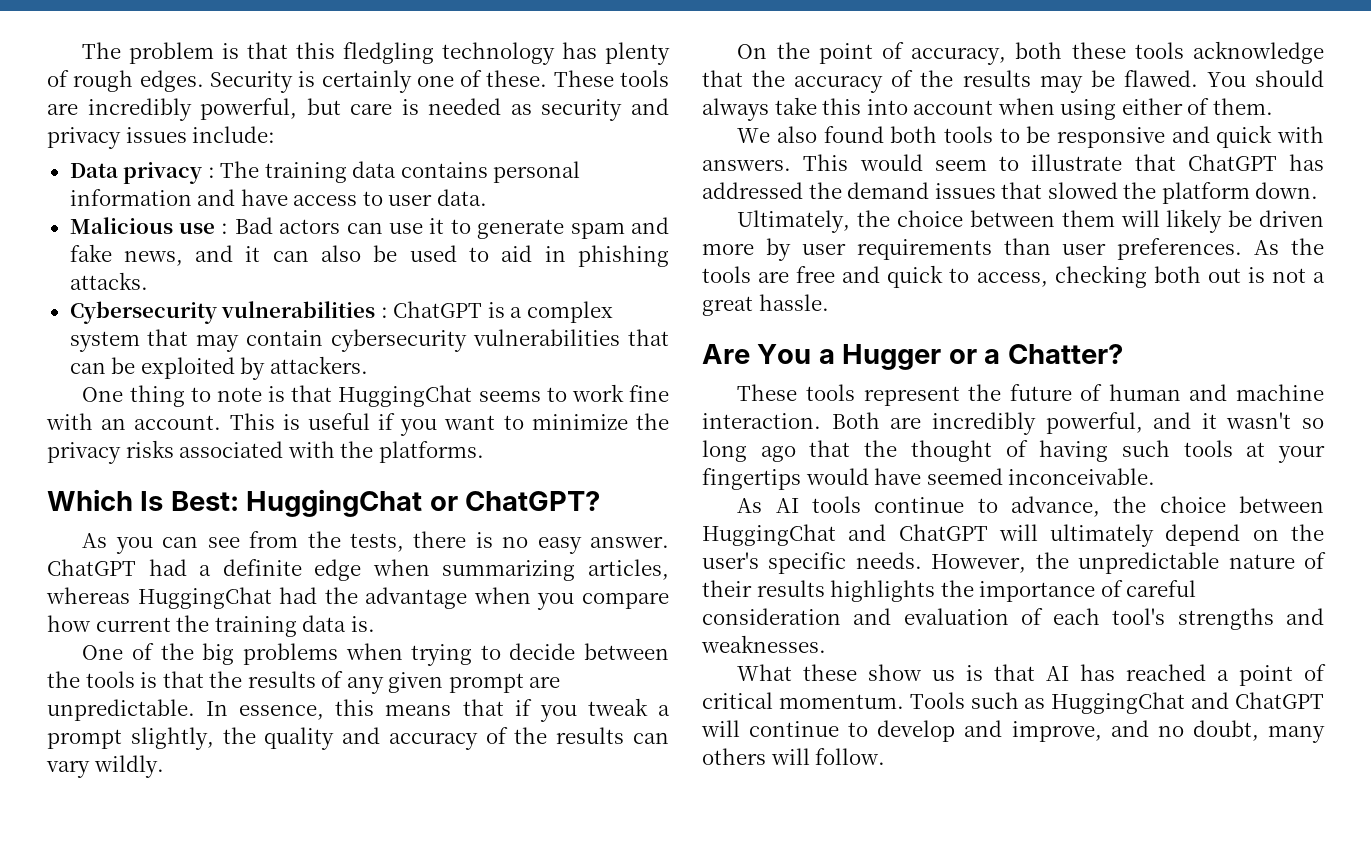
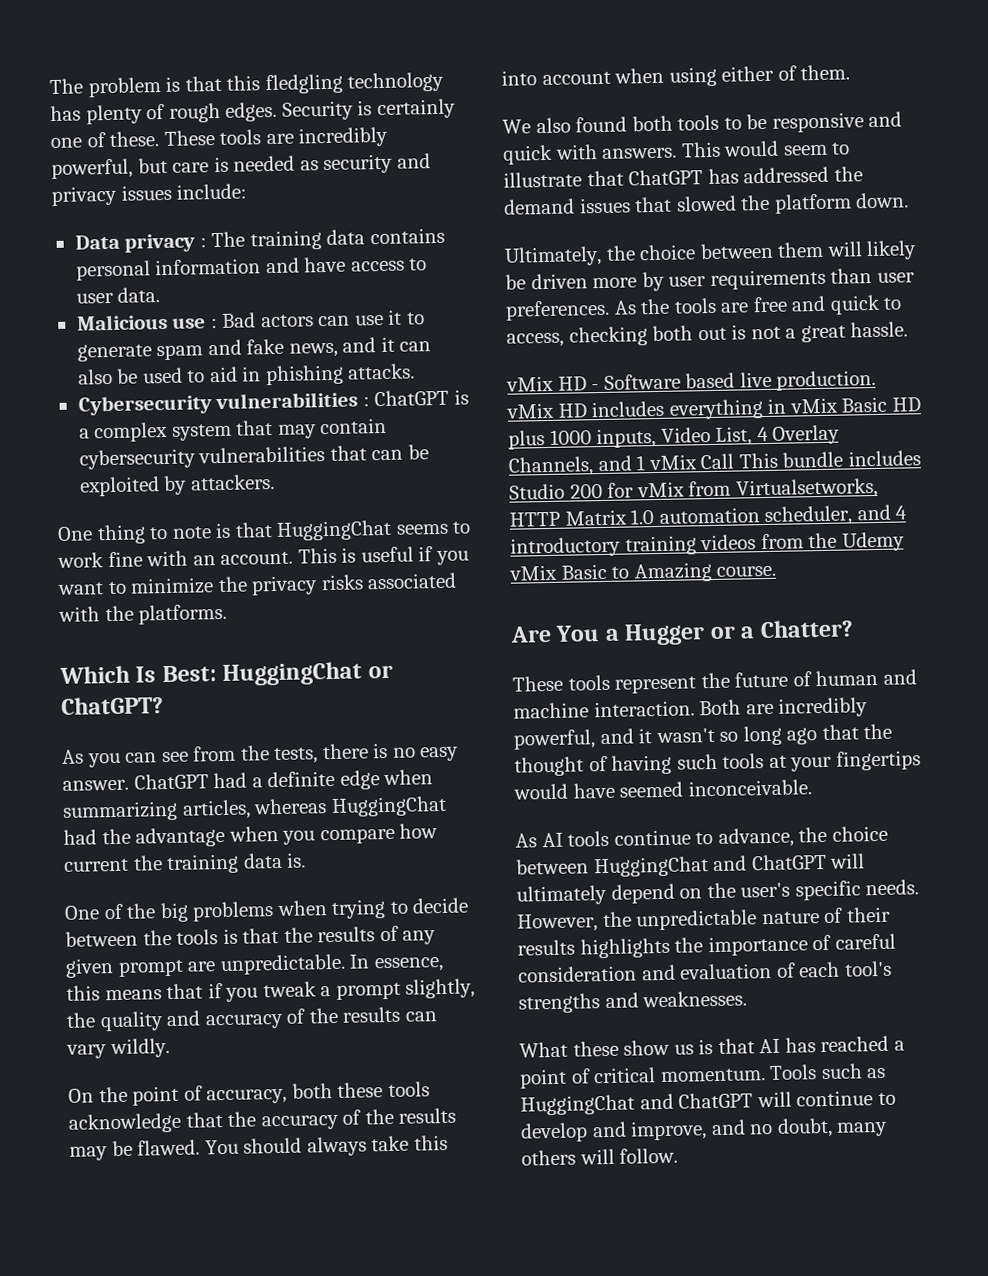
(829, 302) none -> [506,369,877,392] [506,396,921,420] [508,424,841,450] [508,450,921,477] [509,477,878,500] [509,504,908,527] [510,531,905,558] [509,561,777,583] // vMix HD - Software based live production. vMix HD includes everything in vMix Basic HD plus 1000 inputs, Video List, 4 Overlay Channels, and 1 vMix Call This bundle includes Studio 200 for vMix from Virtualsetworks, HTTP Matrix 1.0 automation scheduler, and 4 introductory training videos from the Udemy vMix Basic to Amazing course.

